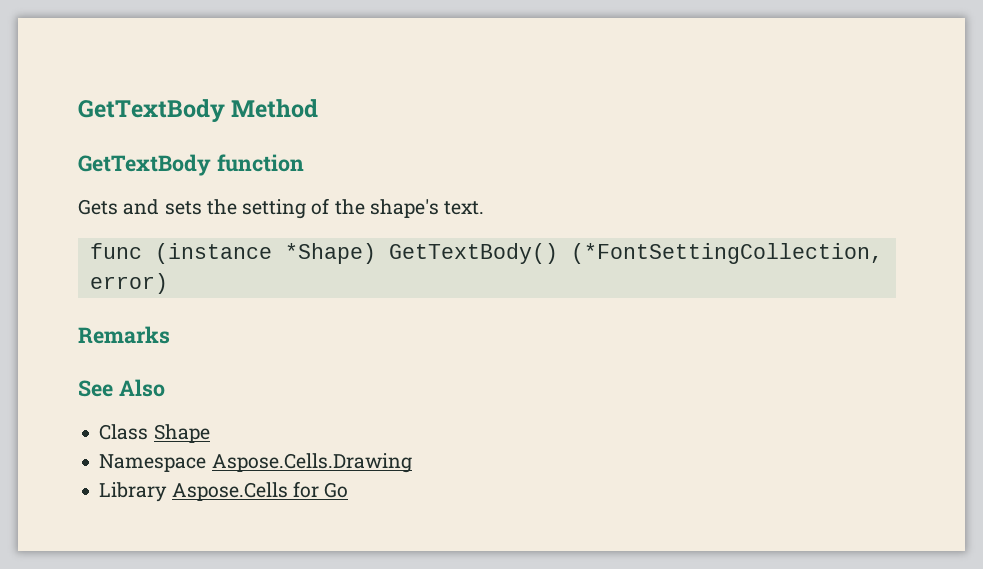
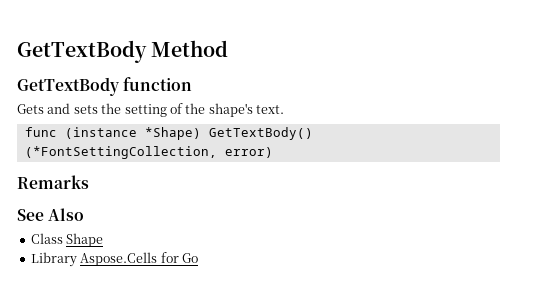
[99,453,412,473] // Namespace Aspose.Cells.Drawing -> (104, 240) none

